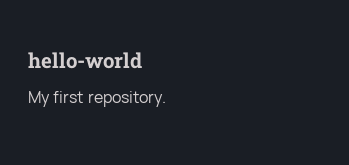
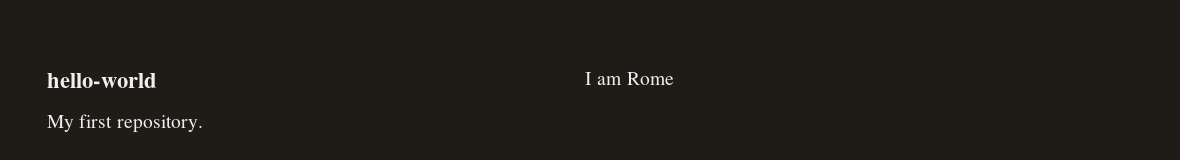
(166, 99) none -> [585,72,674,85] // I am Rome

